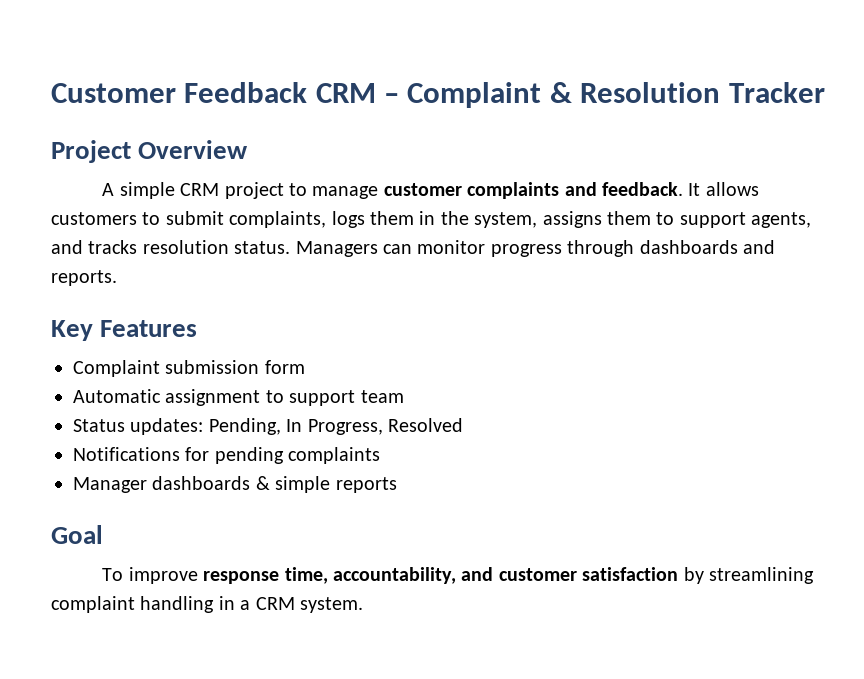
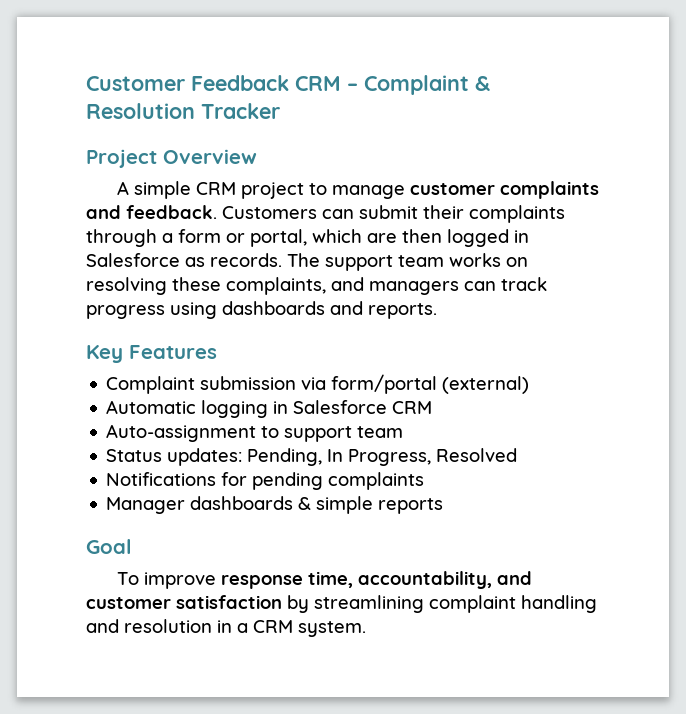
[688,182,759,196] [51,211,812,228] [51,240,635,257] It allows customers to submit complaints, logs them in the system, assigns them to support agents, and tracks resolution status. Managers can monitor progress through -> [222,205,565,223] [86,229,529,247] [86,253,528,271] [86,277,547,295] [86,302,217,319] Customers can submit their complaints through a form or portal, which are then logged in Salesforce as records. The support team works on resolving these complaints, and managers can track progress using
[264,360,305,374] [73,389,261,406] form // Automatic assignment -> [301,374,530,394] [106,400,433,418] [106,424,257,442] via form/portal (external) // Automatic logging in Salesforce CRM // Auto-assignment
(215, 604) none -> [86,619,212,633] and resolution

